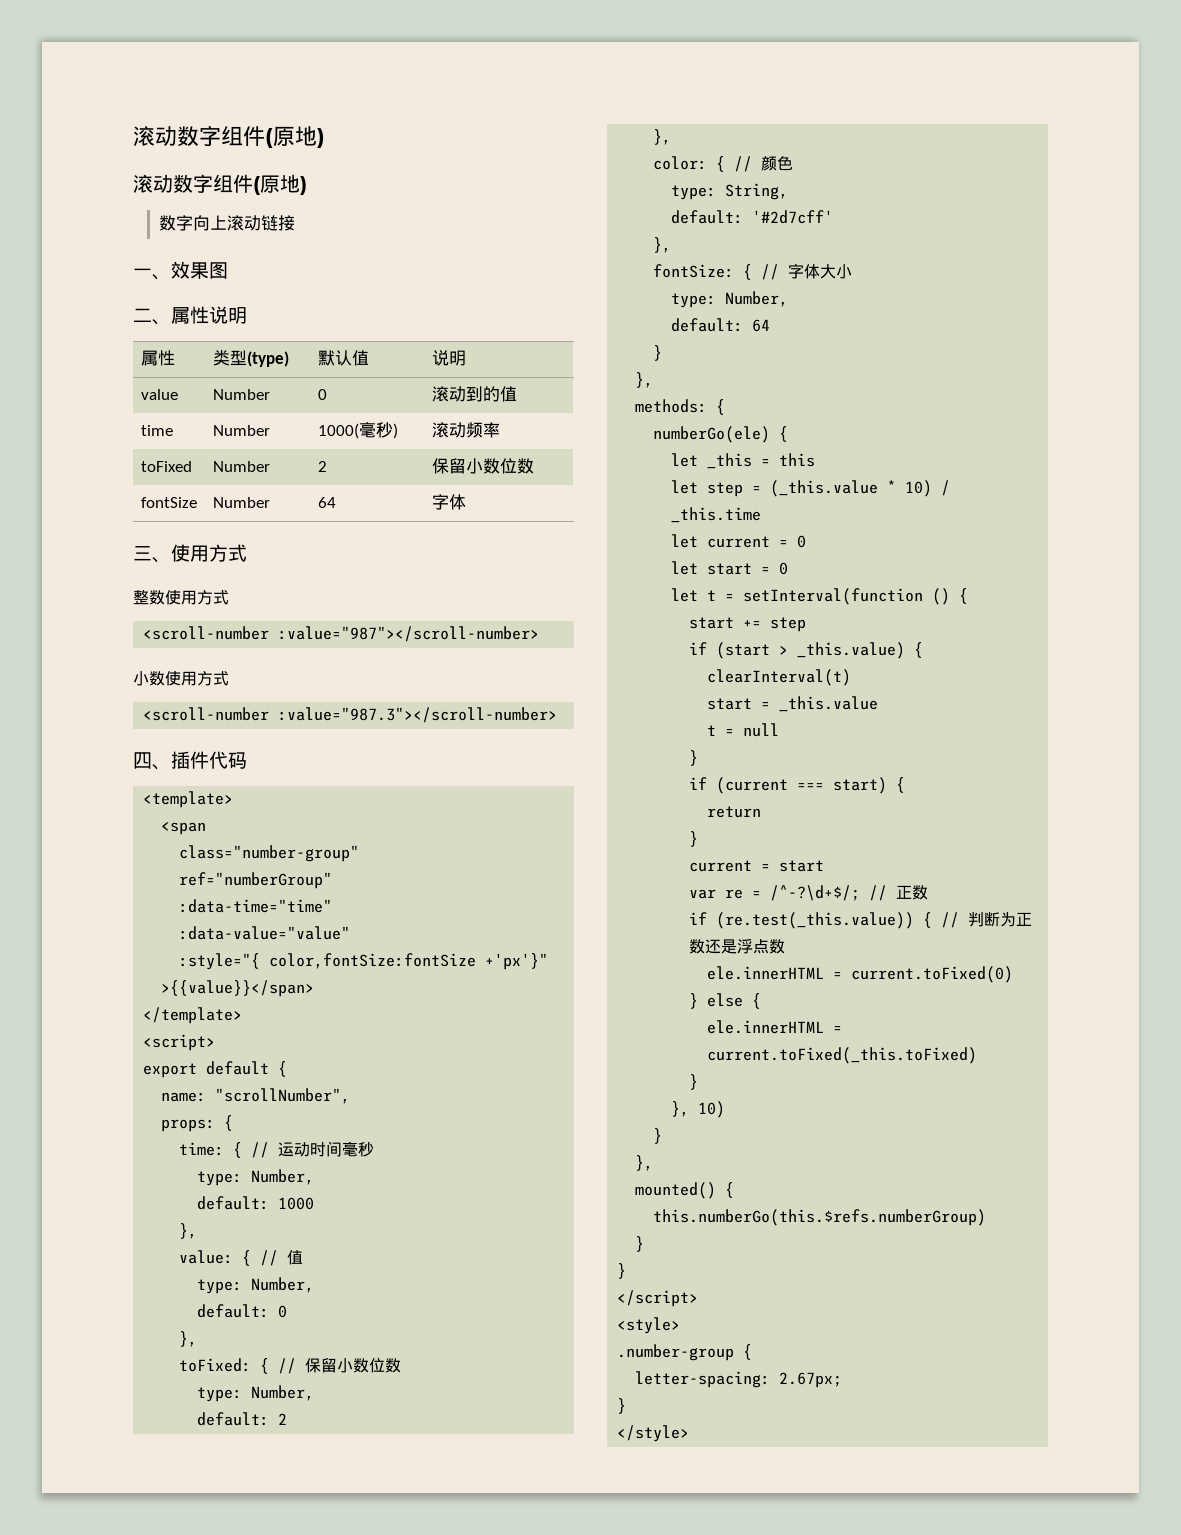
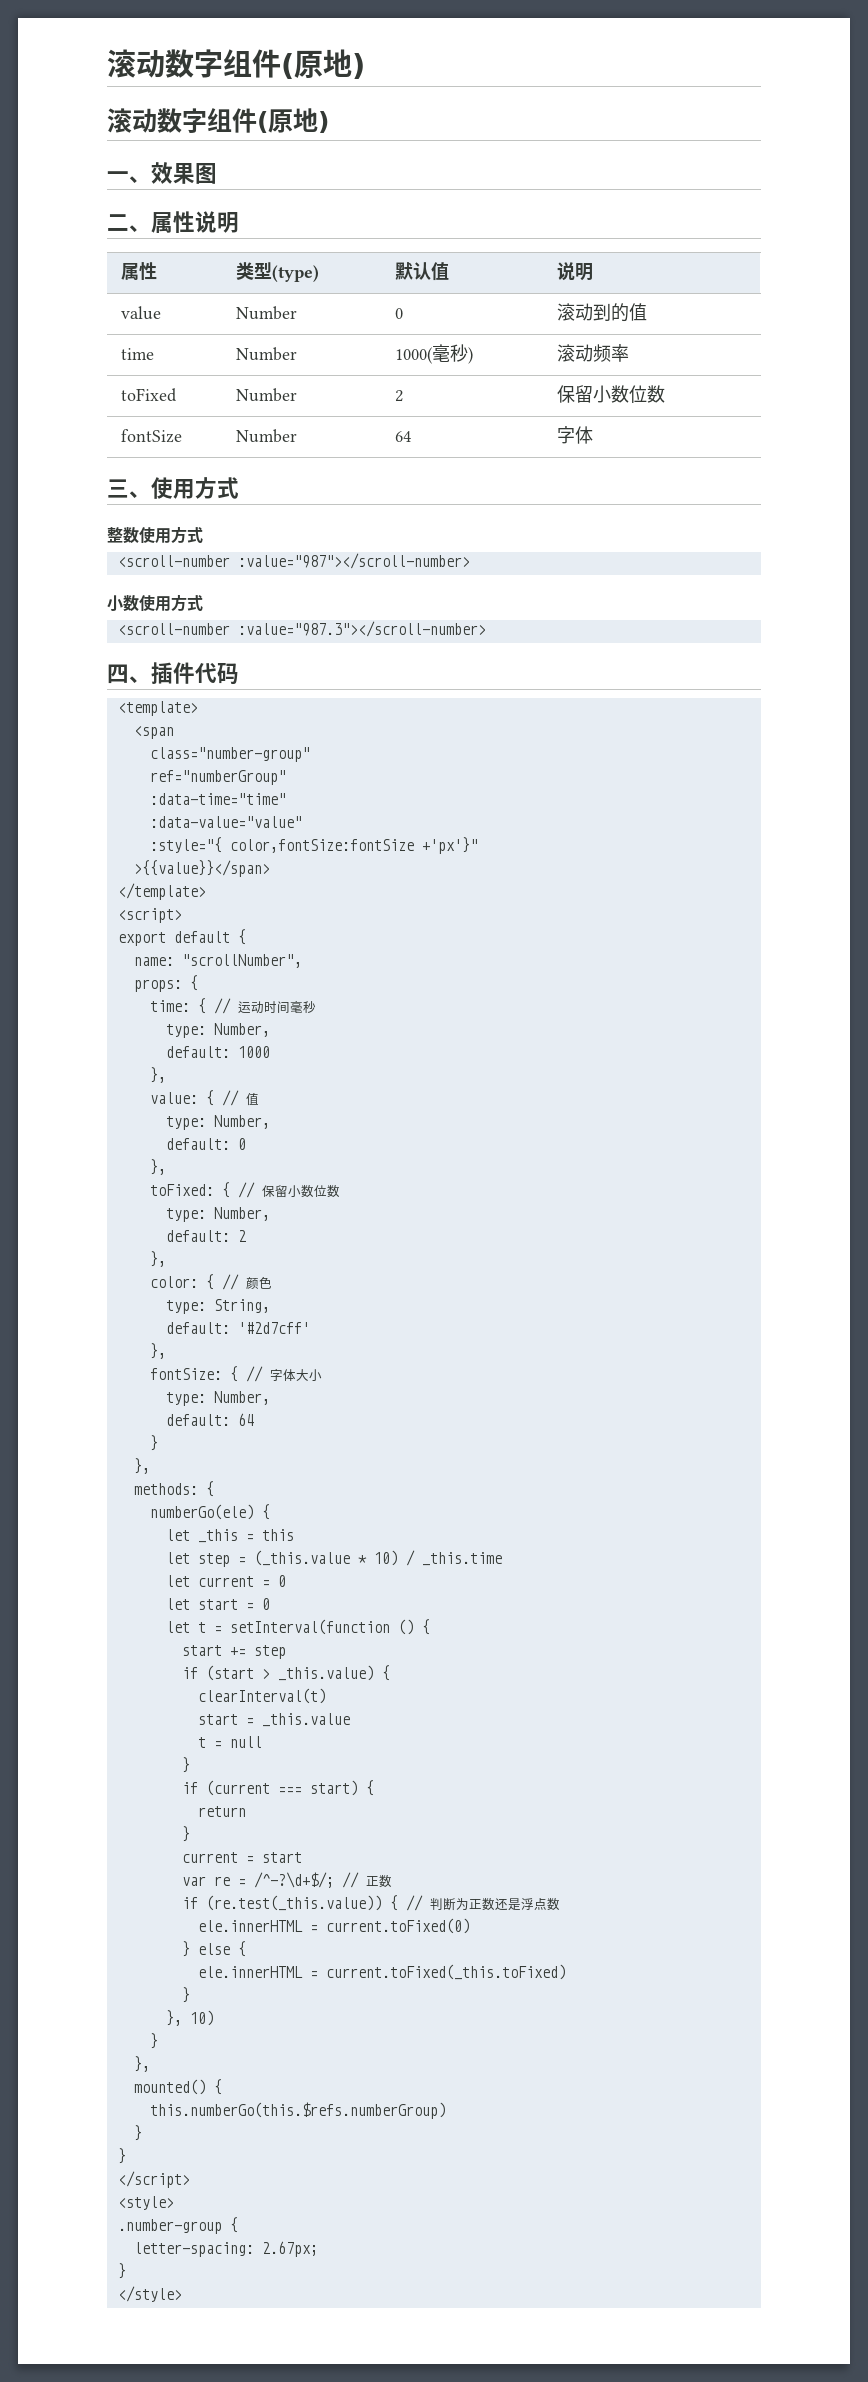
[159,215,296,231] // 数字向上滚动链接 -> (329, 122) none

